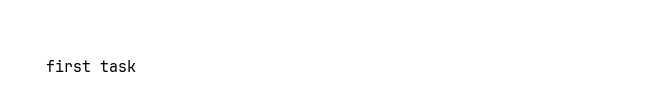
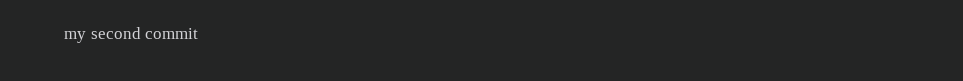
[46,59,136,72] first task -> [64,27,199,43] my second commit

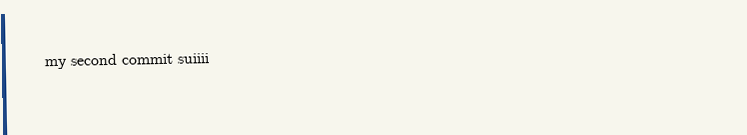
(199, 33) none -> [177,53,209,64] suiiii

